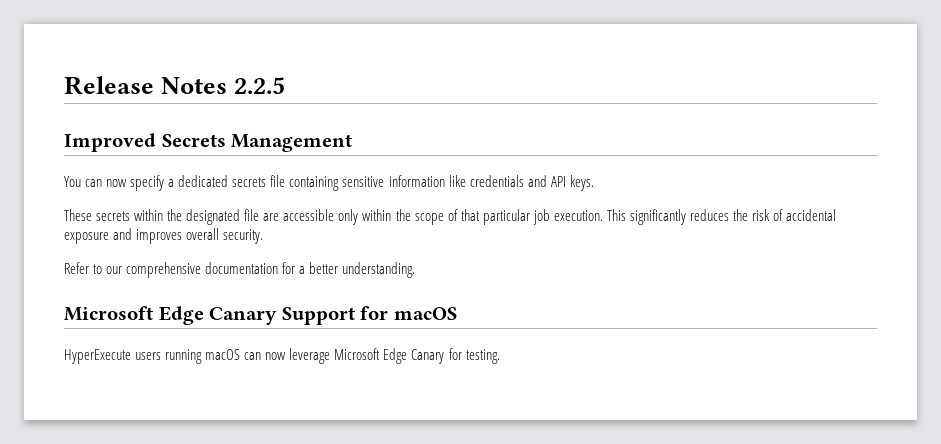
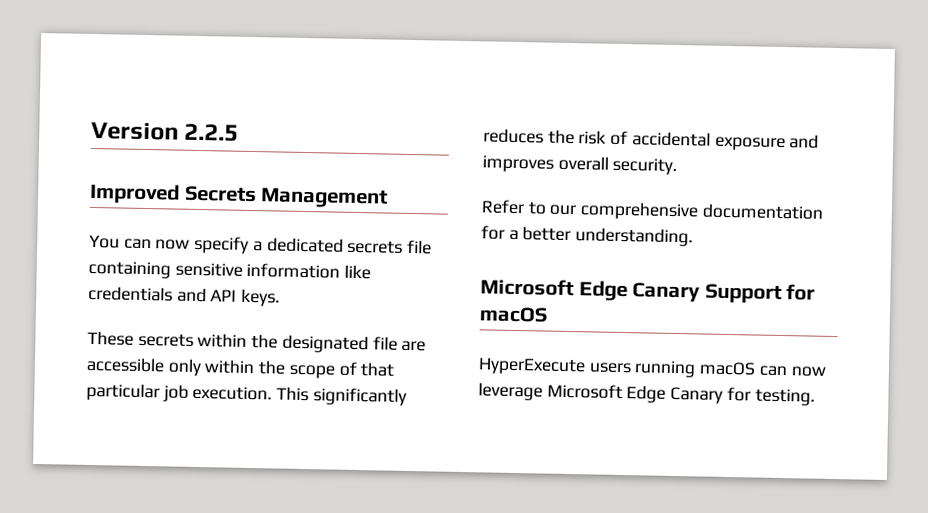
[64,76,228,95] Release Notes -> [91,121,179,141] Version

